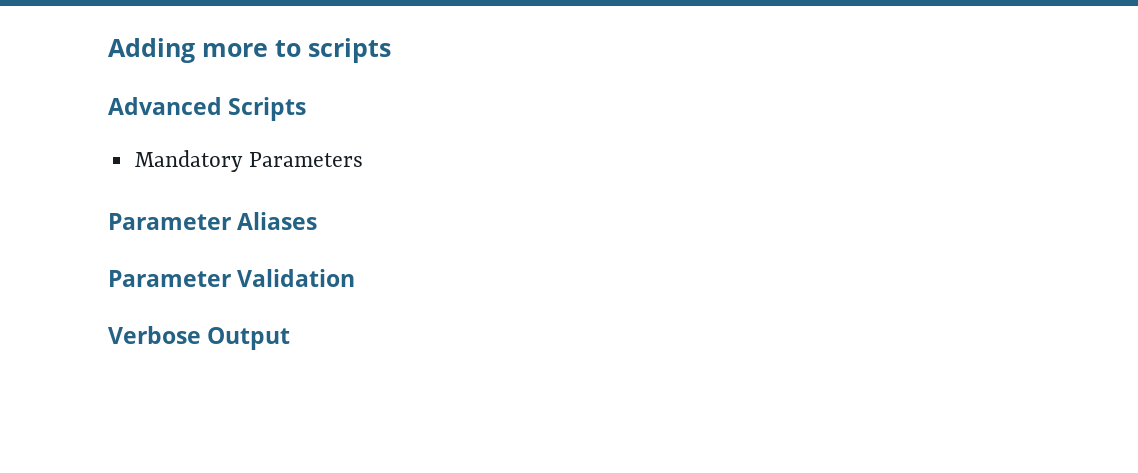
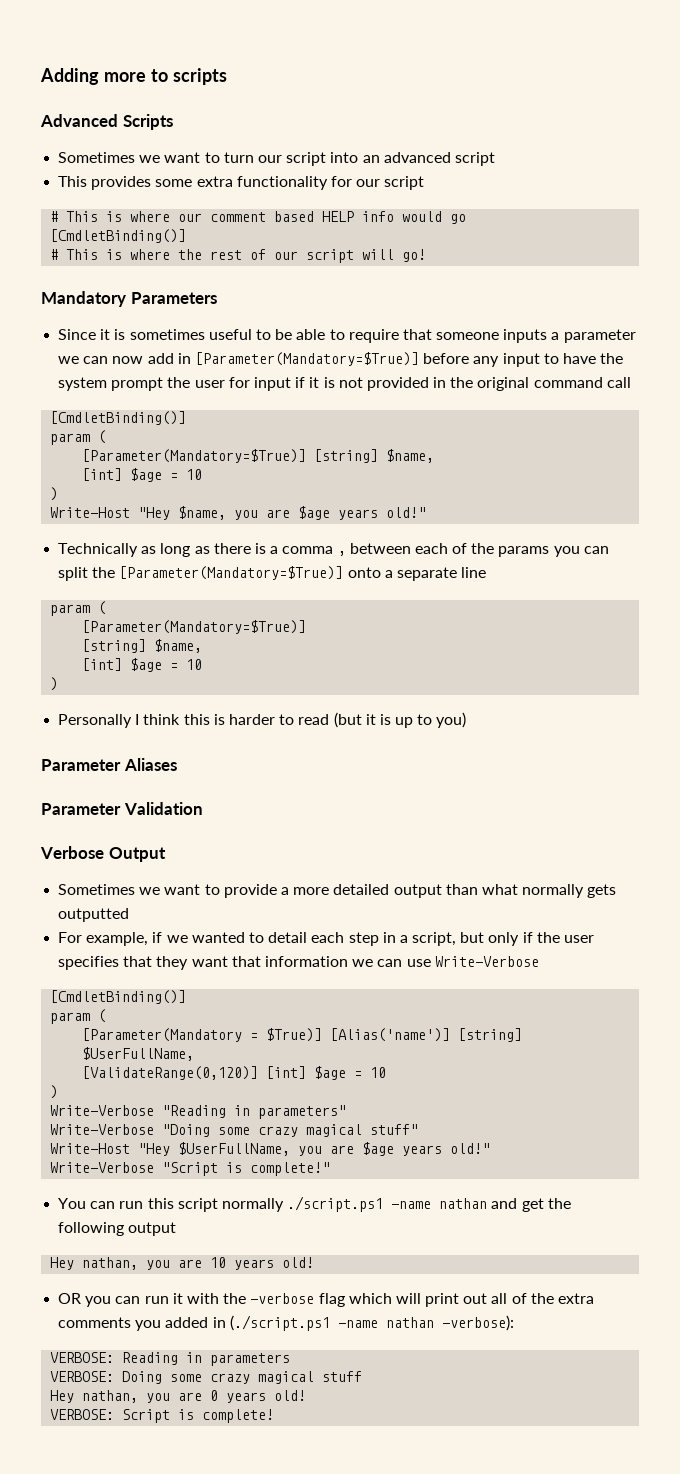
[134,150,363,172] Mandatory Parameters -> [58,152,495,166] [58,176,425,190] [50,211,467,224] [50,229,187,243] [50,249,427,263] [41,291,217,307] [58,329,636,343] [58,352,624,367] [58,377,631,391] [50,411,187,425] [50,430,107,445] [82,449,435,463] [82,468,203,482] [50,487,59,501] [50,506,427,520] [58,543,609,557] [58,566,487,581] [50,601,107,616] [82,620,307,634] [82,639,203,653] [82,658,203,672] [50,677,59,691] [58,712,467,728] Sometimes we want to turn our script into an advanced script // This provides some extra functionality for our script // # This is where our comment based HELP info would go // [CmdletBinding()] // # This is where the rest of our script will go! // Mandatory Parameters // Since it is sometimes useful to be able to require that someone inputs a parameter we can now add in [Parameter(Mandatory=$True)] before any input to have the system prompt the user for input if it is not provided in the original command call // [CmdletBinding()] // param ( // [Parameter(Mandatory=$True)] [string] $name, // [int] $age = 10 // ) // Write-Host "Hey $name, you are $age years old!" // Technically as long as there is a comma , between each of the params you can split the [Parameter(Mandatory=$True)] onto a separate line // param ( // [Parameter(Mandatory=$True)] // [string] $name, // [int] $age = 10 // ) // Personally I think this is harder to read (but it is up to you)
(291, 338) none -> [58,884,617,898] [58,908,130,922] [58,932,595,946] [58,956,539,970] [50,990,187,1004] [50,1009,107,1024] [82,1028,523,1042] [82,1047,195,1061] [82,1066,387,1080] [50,1085,59,1099] [50,1105,347,1119] [50,1124,419,1137] [50,1142,491,1156] [50,1162,331,1176] [58,1196,571,1212] [58,1222,177,1236] [50,1257,315,1270] [58,1293,595,1307] [58,1315,514,1331] [50,1352,291,1366] [50,1371,363,1384] [50,1390,307,1403] [50,1409,275,1423] // Sometimes we want to provide a more detailed output than what normally gets outputted // For example, if we wanted to detail each step in a script, but only if the user specifies that they want that information we can use Write-Verbose // [CmdletBinding()] // param ( // [Parameter(Mandatory = $True)] [Alias('name')] [string] $UserFullName, // [ValidateRange(0,120)] [int] $age = 10 // ) // Write-Verbose "Reading in parameters" // Write-Verbose "Doing some crazy magical stuff" // Write-Host "Hey $UserFullName, you are $age years old!" // Write-Verbose "Script is complete!" // You can run this script normally ./script.ps1 -name nathan and get the following output // Hey nathan, you are 10 years old! // OR you can run it with the -verbose flag which will print out all of the extra comments you added in (./script.ps1 -name nathan -verbose): // VERBOSE: Reading in parameters // VERBOSE: Doing some crazy magical stuff // Hey nathan, you are 0 years old! // VERBOSE: Script is complete!

